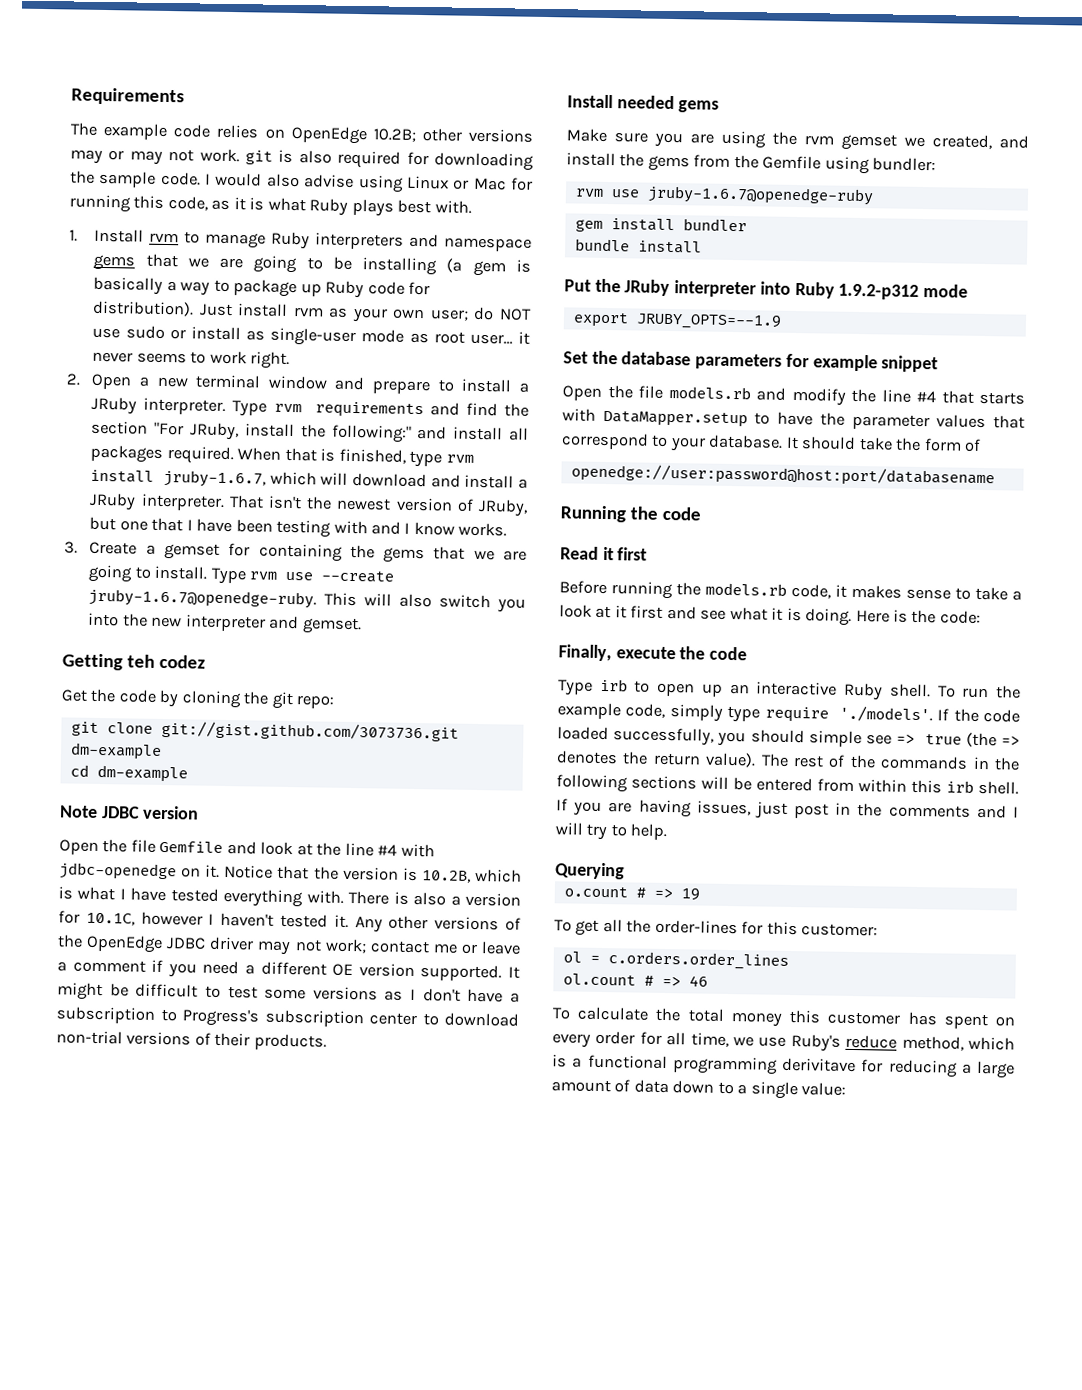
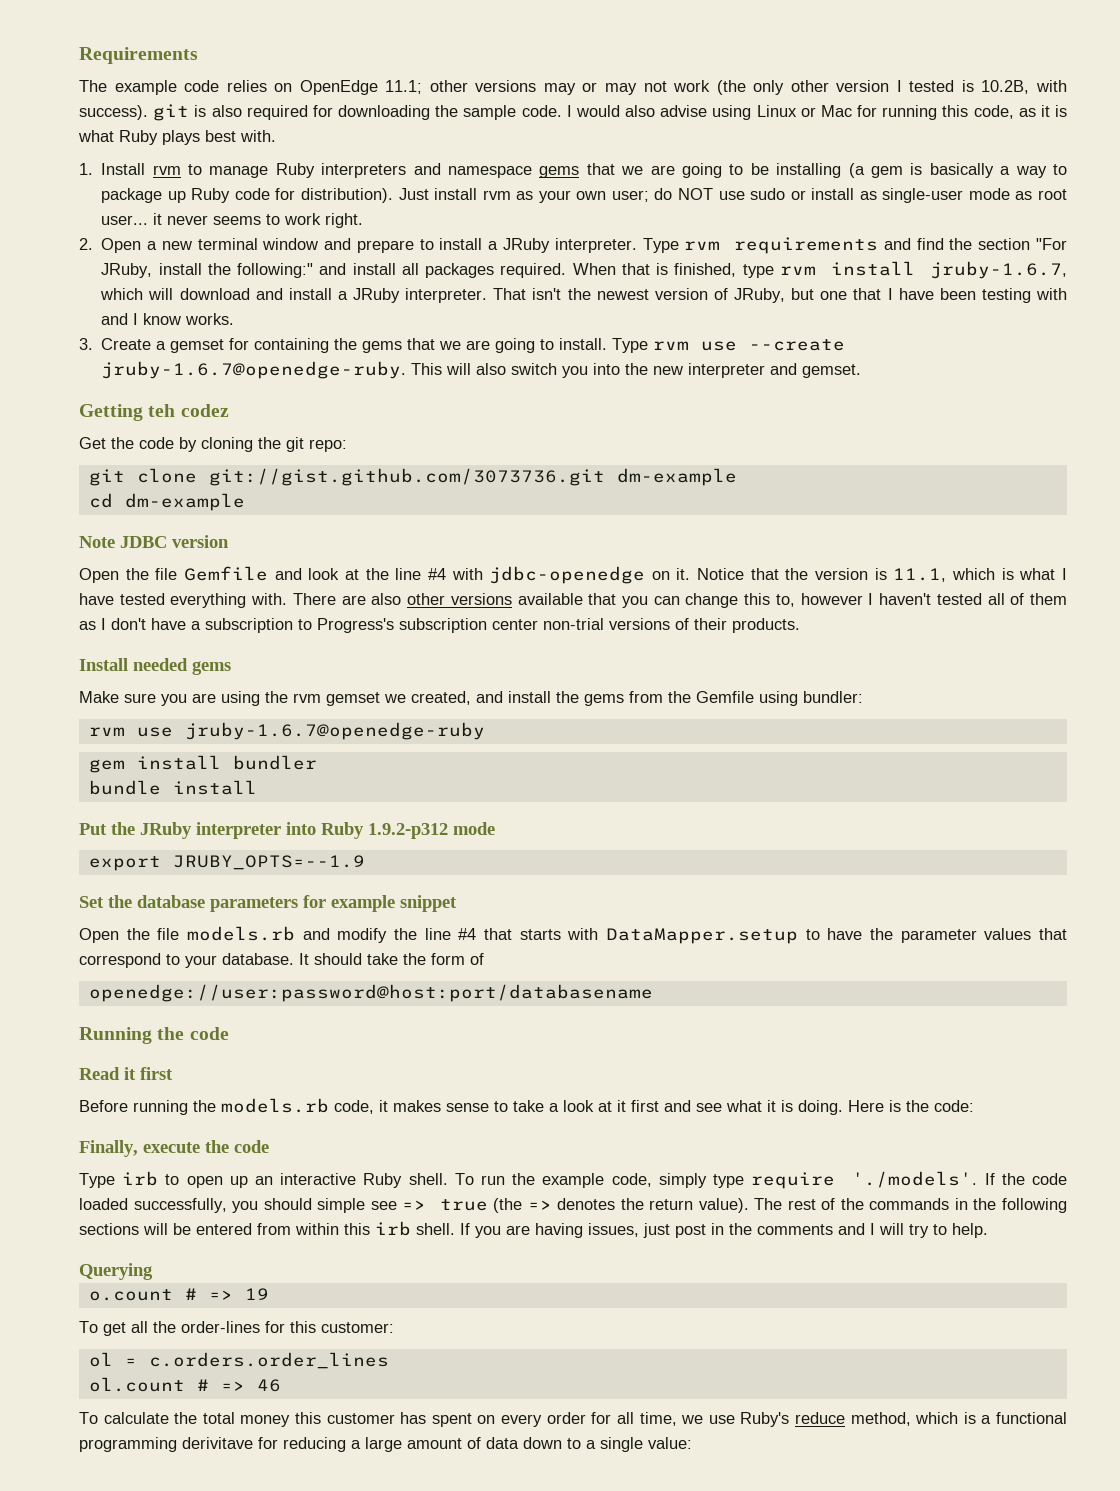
[372,128,416,142] 10.2B; -> [385,80,423,94] 11.1;
[199,148,240,163] work. -> [673,80,1067,95] [79,105,148,120] work (the only other version I tested is 10.2B, with success).
[421,870,471,883] 10.2B, -> [893,568,947,582] 11.1,
[393,891,521,907] [58,910,521,933] [57,934,522,956] [57,959,520,982] [57,982,378,1001] is also a version for 10.1C, however I haven't tested it. Any other versions of the OpenEdge JDBC driver may not work; contact me or leave a comment if you need a different OE version supported. It might be difficult to test some versions -> [341,593,1068,608] are also other versions available that you can change this to, however I haven't tested all of them
[422,1012,519,1027] to download -> (538, 624) none

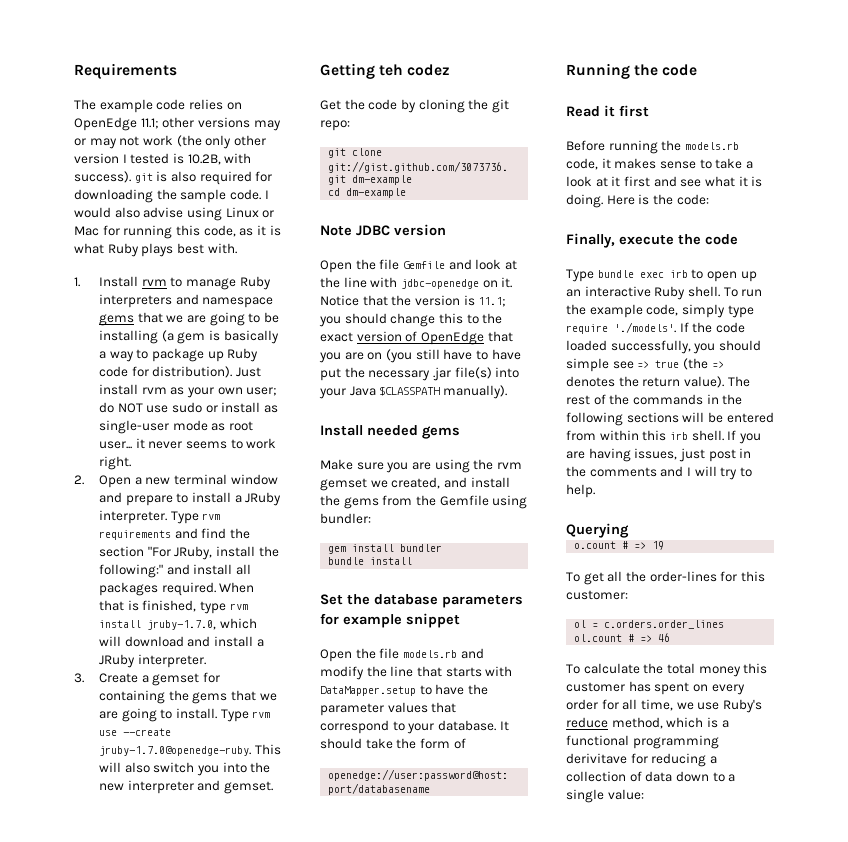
[930,261,1067,279] jruby-1.6.7, -> [147,620,217,630] jruby-1.7.0,
[493,288,1067,303] [101,313,235,325] That isn't the newest version of JRuby, but one that I have been testing with and I know works. -> (206, 661) none
[101,361,407,379] jruby-1.6.7@openedge-ruby. -> [99,746,252,756] jruby-1.7.0@openedge-ruby.
[427,568,446,580] #4 -> (367, 282) none
[893,568,1068,582] [79,593,1068,608] [79,618,800,633] 11.1, which is what I have tested everything with. There are also other versions available that you can change this to, however I haven't tested all of them as I don't have a subscription to Progress's subscription center non-trial versions of their products. -> [478,297,507,307] [319,313,503,327] [320,331,513,345] [319,349,521,363] [320,367,520,381] [319,385,507,399] 11.1; you should change this to the exact version of OpenEdge that you are on (you still have to have put the necessary .jar file(s) into your Java $CLASSPATH manually).
[88,722,485,740] // rvm use jruby-1.6.7@openedge-ruby -> (371, 518) none
[79,822,495,839] [88,855,365,871] // Put the JRuby interpreter into Ruby 1.9.2-p312 mode // export JRUBY_OPTS=--1.9 -> (413, 561) none
[458,928,477,940] #4 -> (414, 671) none
(115, 1180) none -> [597,270,664,278] bundle exec
[365,1437,462,1452] large amount -> [566,771,626,782] collection

